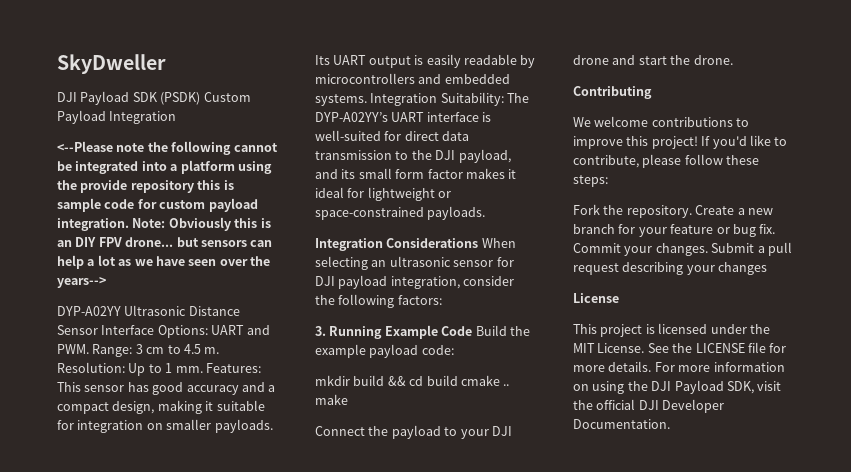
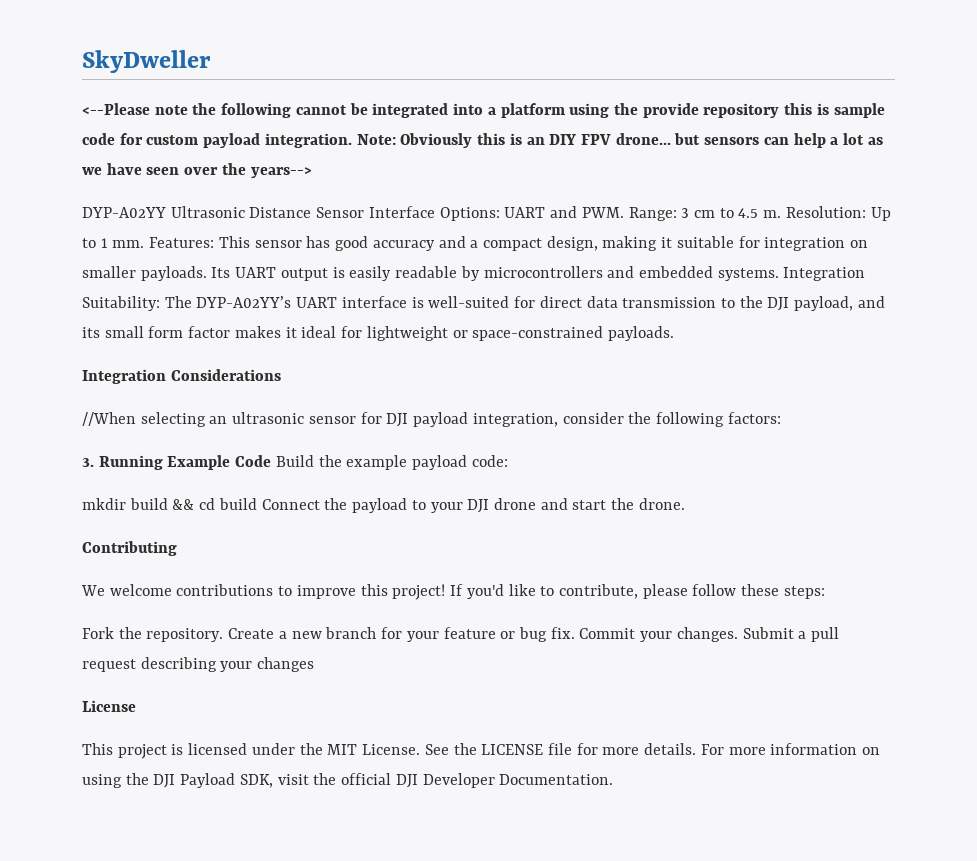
[57,91,251,105] [57,110,177,124] // DJI Payload SDK (PSDK) Custom Payload Integration -> (211, 61) none
[481,238,516,248] When -> [82,412,136,426] // //When
[460,375,510,386] [315,394,348,405] cmake .. make // -> (257, 504) none

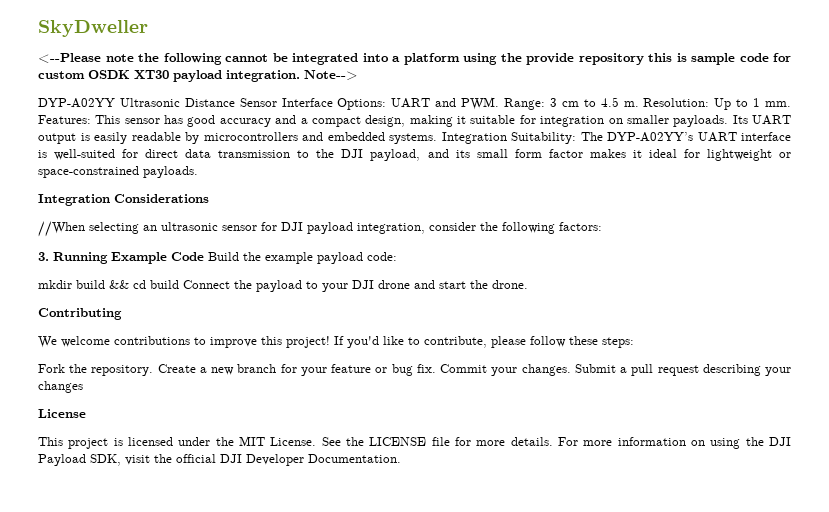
[203,133,883,148] [82,163,312,178] payload integration. Note: Obviously this is an DIY FPV drone... but sensors can help a lot as we have seen over the years--> -> [88,70,358,82] OSDK XT30 payload integration. Note-->

